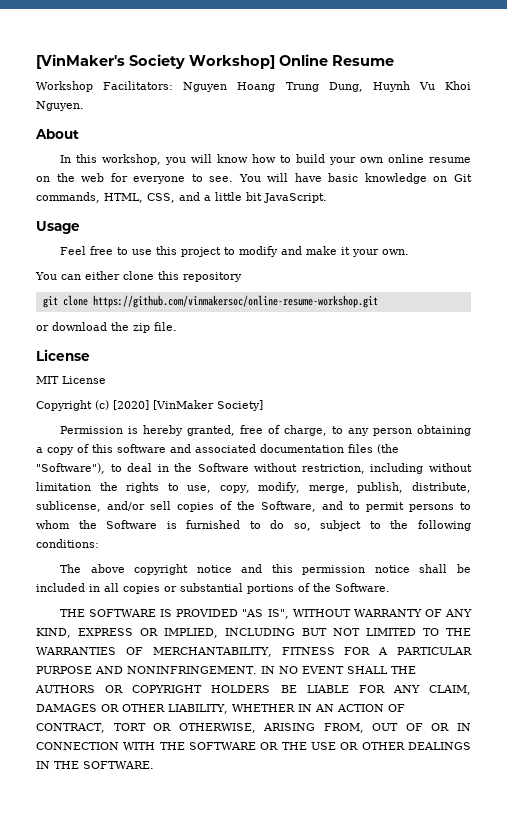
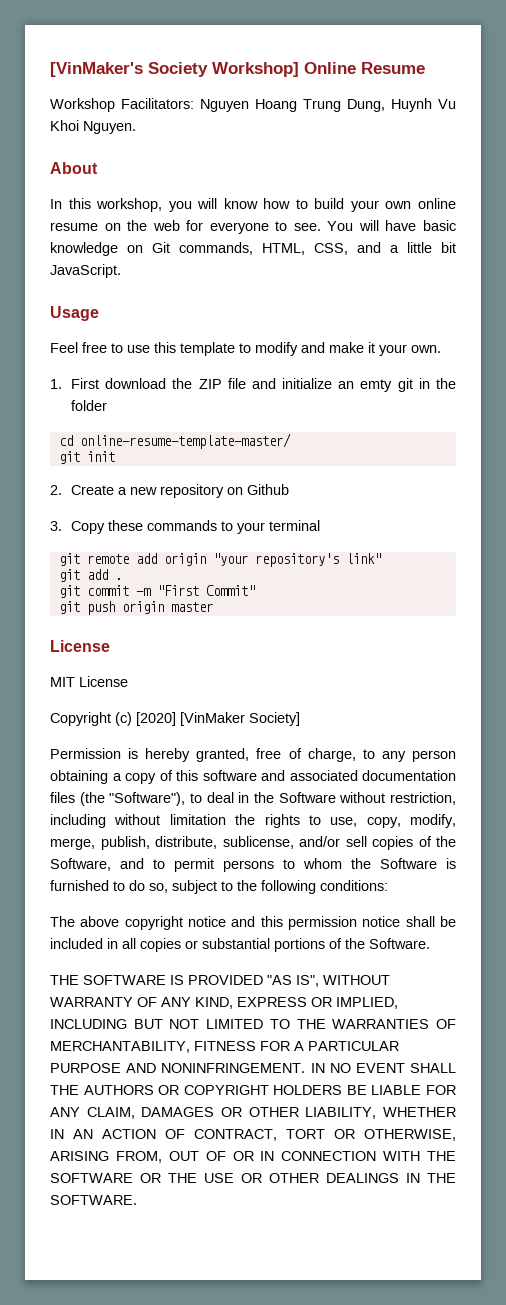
[180,247,221,257] project -> [180,342,235,356] template
[35,271,242,282] [42,295,378,308] [36,322,177,333] You can either clone this repository // git clone https://github.com/vinmakersoc/online-resume-workshop.git // or download the zip file. -> [50,378,457,392] [71,400,108,411] [58,433,291,449] [58,451,115,464] [50,484,290,498] [50,520,321,534] [58,553,381,567] [58,569,122,582] [58,585,255,598] [58,601,213,615] 1. First download the ZIP file and initialize an emty git in the folder // cd online-resume-template-master/ // git init // 2. Create a new repository on Github // 3. Copy these commands to your terminal // git remote add origin "your repository's link" // git add . // git commit -m "First Commit" // git push origin master

